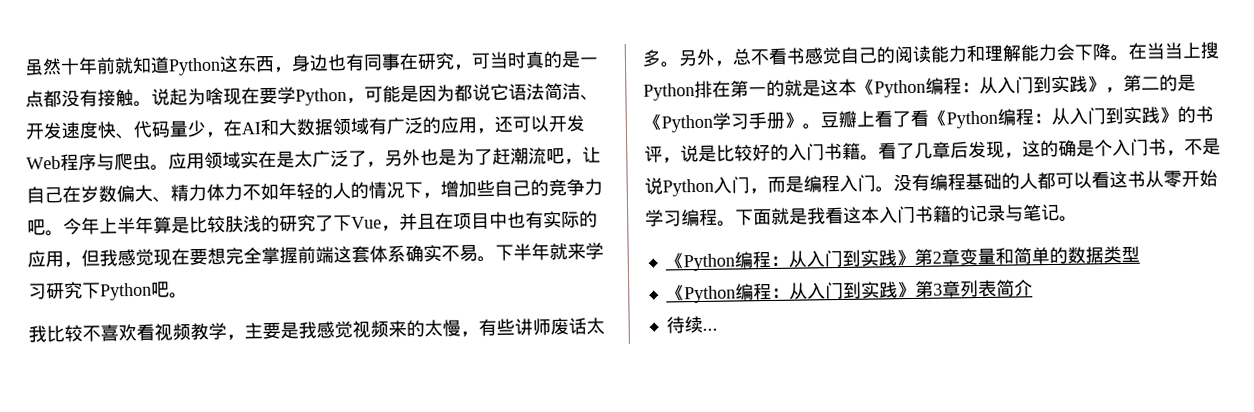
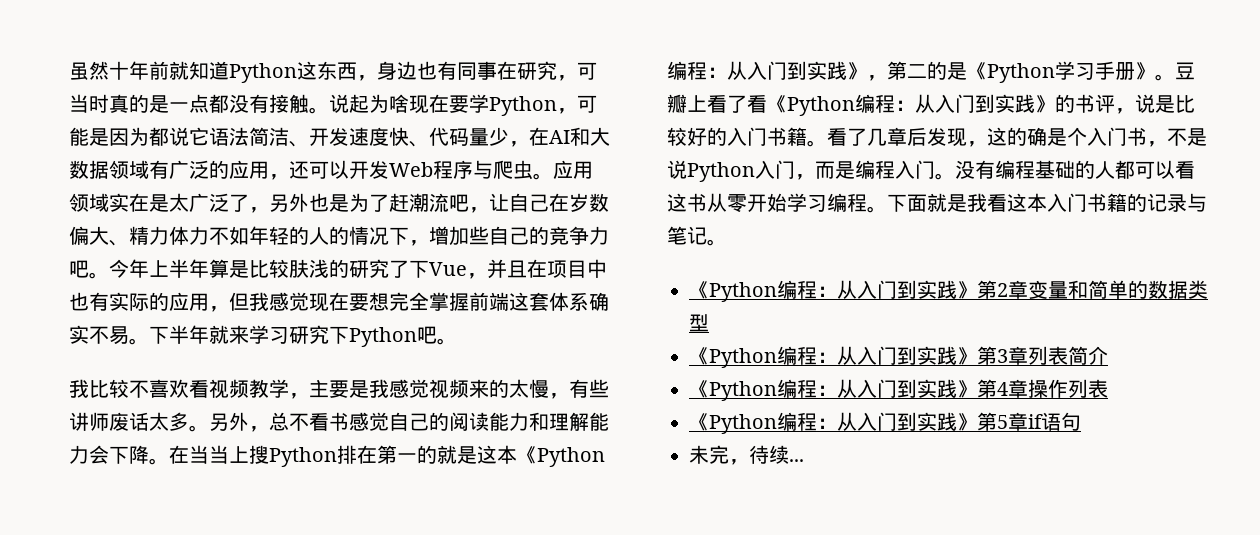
(1033, 288) none -> [689,379,1108,401] [689,412,1081,434] [689,445,749,465] 《Python编程：从入门到实践》第4章操作列表 // 《Python编程：从入门到实践》第5章if语句 // 未完，

